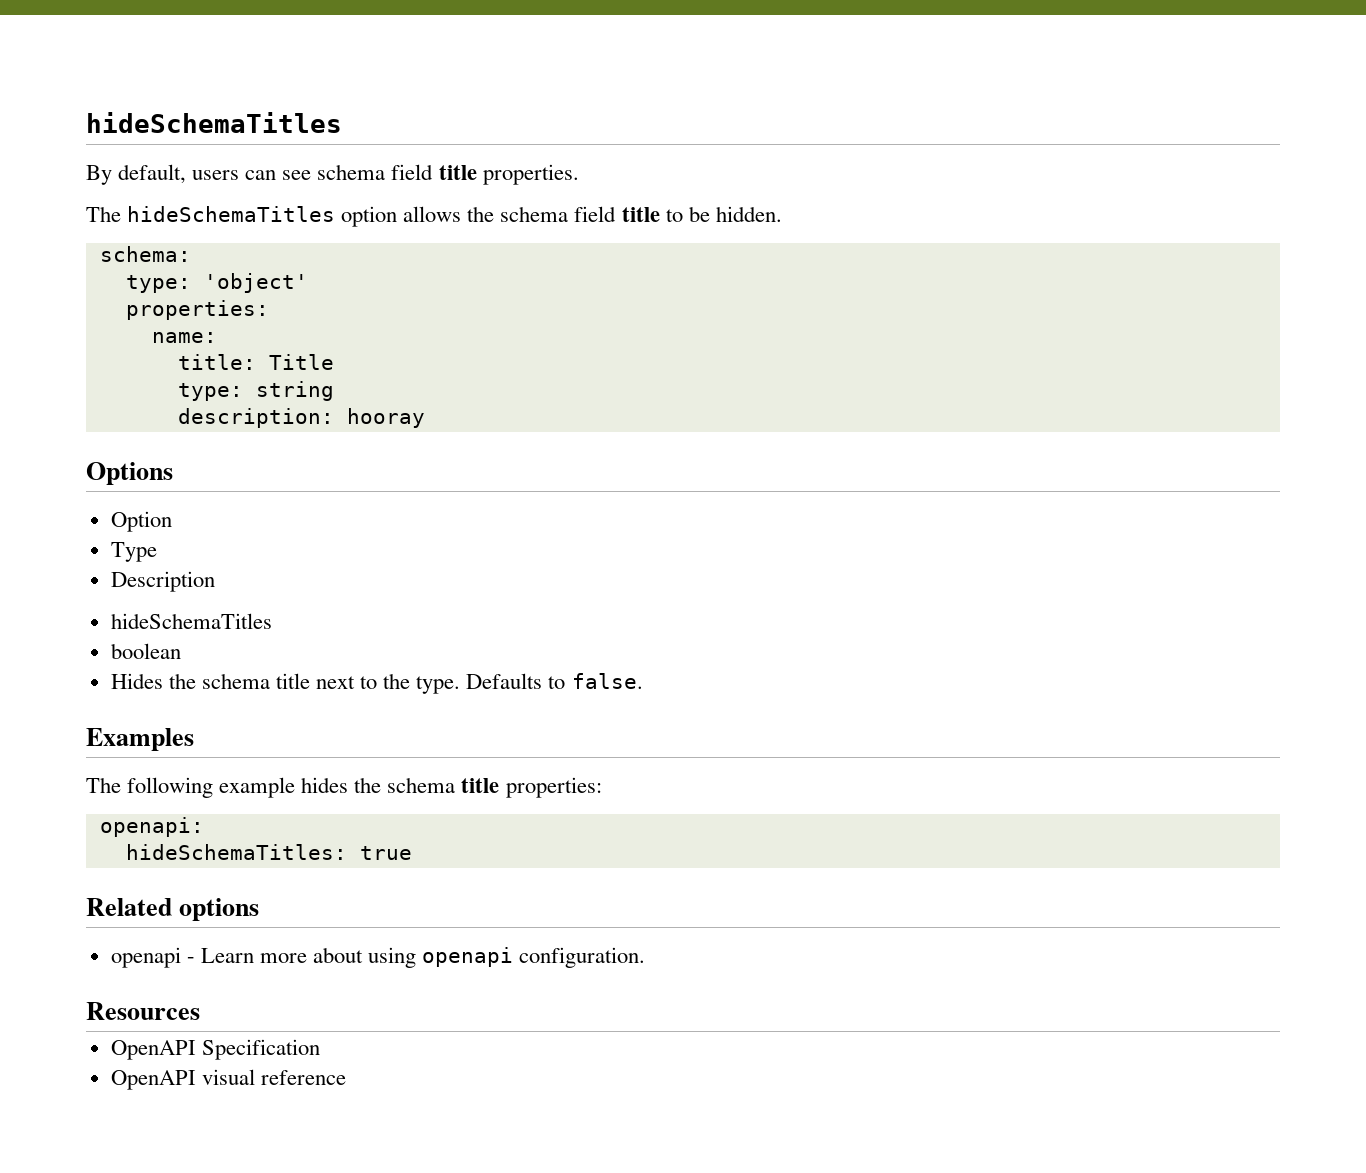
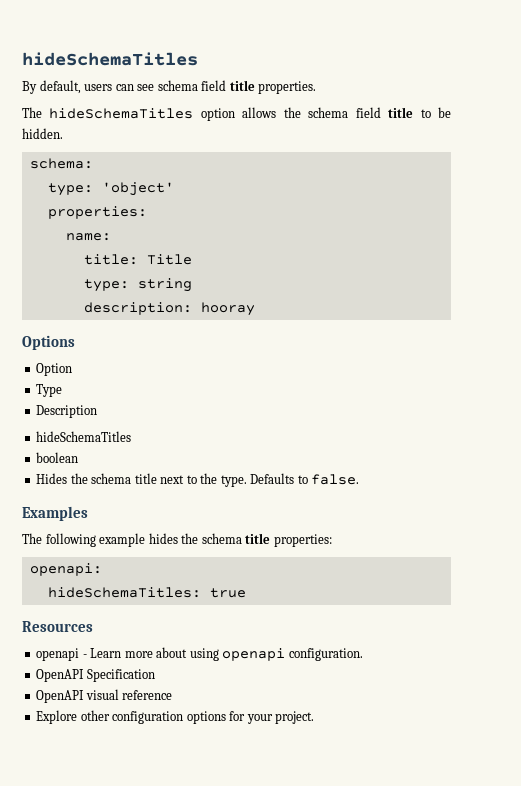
[86,898,260,921] Related options -> [22,621,93,632] Resources
[86,1002,200,1020] // Resources -> (363, 654) none
(346, 1077) none -> [36,710,315,724] // Explore other configuration options for your project.

